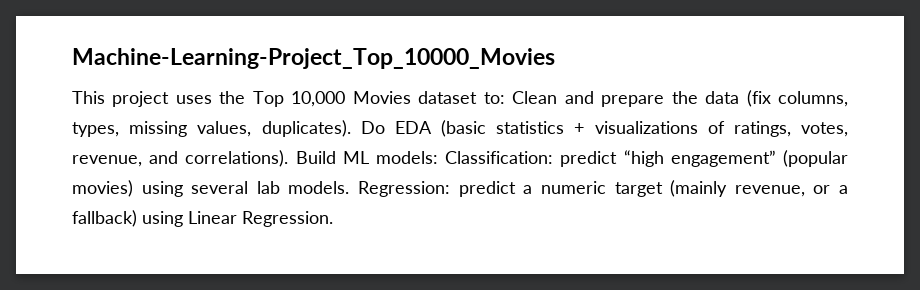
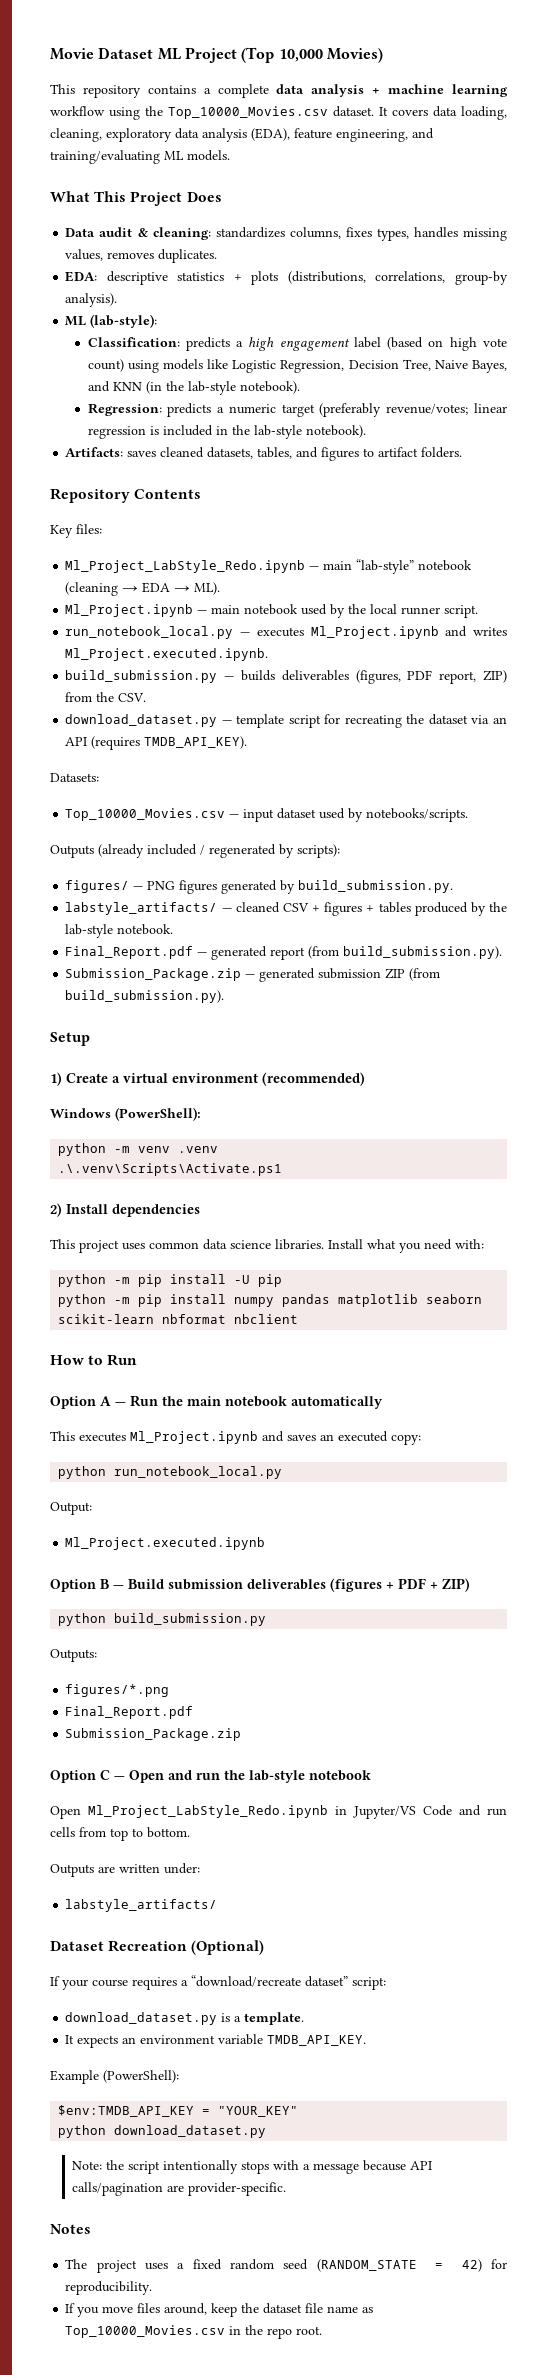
[72,48,555,69] [72,90,848,107] [72,120,848,137] [72,150,849,167] [72,180,849,197] [72,210,333,227] Machine-Learning-Project_Top_10000_Movies // This project uses the Top 10,000 Movies dataset to: Clean and prepare the data (fix columns, types, missing values, duplicates). Do EDA (basic statistics + visualizations of ratings, votes, revenue, and correlations). Build ML models: Classification: predict “high engagement” (popular movies) using several lab models. Regression: predict a numeric target (mainly revenue, or a fallback) using Linear Regression. -> [50,47,383,63] [50,84,509,98] [50,106,507,120] [50,128,434,142] [50,150,230,164] [50,191,222,206] [65,227,507,241] [65,249,218,263] [65,271,508,285] [65,293,118,307] [65,314,158,328] [87,337,507,351] [87,359,507,373] [87,381,300,395] [87,403,508,417] [87,425,366,439] [65,447,463,461] [50,488,202,503] [50,524,102,538] [65,559,473,574] [65,582,221,596] [65,604,479,618] [65,626,508,639] [65,648,269,661] [65,670,508,684] [65,692,147,702] [65,714,508,728] [65,736,248,750] [50,773,99,782] [65,808,469,822] [50,844,340,858] [65,880,454,894] [65,902,508,916] [65,924,174,938] [65,946,503,960] [65,968,441,982] [65,990,225,1003] [50,1032,90,1046] [50,1072,365,1086] [50,1107,201,1121] [58,1143,219,1156] [58,1163,283,1176] [50,1203,200,1217] [50,1239,484,1253] [58,1274,283,1287] [58,1294,483,1307] [58,1314,299,1324] [50,1354,138,1366] [50,1395,383,1409] [50,1431,421,1445] [58,1466,283,1479] [50,1502,92,1515] [65,1537,266,1550] [50,1578,470,1592] [58,1613,267,1626] [50,1649,97,1662] [65,1684,170,1697] [65,1706,194,1719] [65,1728,242,1741] [50,1770,371,1783] [50,1805,507,1819] [50,1827,190,1841] [50,1863,200,1877] [65,1899,218,1912] [50,1940,265,1955] [50,1975,386,1990] [65,2012,305,2025] [65,2034,367,2048] [50,2070,179,2084] [58,2105,299,2117] [58,2125,267,2138] [72,2160,433,2174] [72,2182,287,2196] [50,2224,91,2234] [65,2259,508,2273] [65,2281,153,2295] [65,2303,374,2317] [65,2325,323,2339] Movie Dataset ML Project (Top 10,000 Movies) // This repository contains a complete data analysis + machine learning workflow using the Top_10000_Movies.csv dataset. It covers data loading, cleaning, exploratory data analysis (EDA), feature engineering, and training/evaluating ML models. // What This Project Does // Data audit & cleaning: standardizes columns, fixes types, handles missing values, removes duplicates. // EDA: descriptive statistics + plots (distributions, correlations, group-by analysis). // ML (lab-style): // Classification: predicts a high engagement label (based on high vote count) using models like Logistic Regression, Decision Tree, Naive Bayes, and KNN (in the lab-style notebook). // Regression: predicts a numeric target (preferably revenue/votes; linear regression is included in the lab-style notebook). // Artifacts: saves cleaned datasets, tables, and figures to artifact folders. // Repository Contents // Key files: // Ml_Project_LabStyle_Redo.ipynb — main “lab-style” notebook (cleaning → EDA → ML). // Ml_Project.ipynb — main notebook used by the local runner script. // run_notebook_local.py — executes Ml_Project.ipynb and writes Ml_Project.executed.ipynb. // build_submission.py — builds deliverables (figures, PDF report, ZIP) from the CSV. // download_dataset.py — template script for recreating the dataset via an API (requires TMDB_API_KEY). // Datasets: // Top_10000_Movies.csv — input dataset used by notebooks/scripts. // Outputs (already included / regenerated by scripts): // figures/ — PNG figures generated by build_submission.py. // labstyle_artifacts/ — cleaned CSV + figures + tables produced by the lab-style notebook. // Final_Report.pdf — generated report (from build_submission.py). // Submission_Package.zip — generated submission ZIP (from build_submission.py). // Setup // 1) Create a virtual environment (recommended) // Windows (PowerShell): // python -m venv .venv // .\.venv\Scripts\Activate.ps1 // 2) Install dependencies // This project uses common data science libraries. Install what you need with: // python -m pip install -U pip // python -m pip install numpy pandas matplotlib seaborn scikit-learn nbformat nbclient // How to Run // Option A — Run the main notebook automatically // This executes Ml_Project.ipynb and saves an executed copy: // python run_notebook_local.py // Output: // Ml_Project.executed.ipynb // Option B — Build submission deliverables (figures + PDF + ZIP) // python build_submission.py // Outputs: // figures/*.png // Final_Report.pdf // Submission_Package.zip // Option C — Open and run the lab-style notebook // Open Ml_Project_LabStyle_Redo.ipynb in Jupyter/VS Code and run cells from top to bottom. // Outputs are written under: // labstyle_artifacts/ // Dataset Recreation (Optional) // If your course requires a “download/recreate dataset” script: // download_dataset.py is a template. // It expects an environment variable TMDB_API_KEY. // Example (PowerShell): // $env:TMDB_API_KEY = "YOUR_KEY" // python download_dataset.py // Note: the script intentionally stops with a message because API calls/pagination are provider-specific. // Notes // The project uses a fixed random seed (RANDOM_STATE = 42) for reproducibility. // If you move files around, keep the dataset file name as Top_10000_Movies.csv in the repo root.

